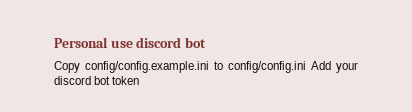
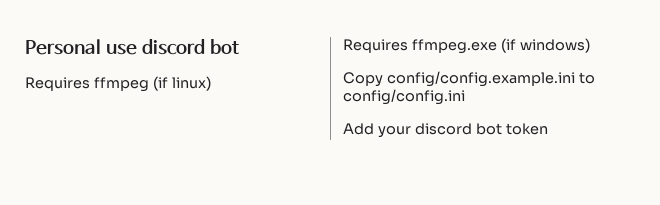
(206, 42) none -> [25,76,211,92] [343,38,590,54] // Requires ffmpeg (if linux) // Requires ffmpeg.exe (if windows)
(306, 67) none -> (465, 97) //

